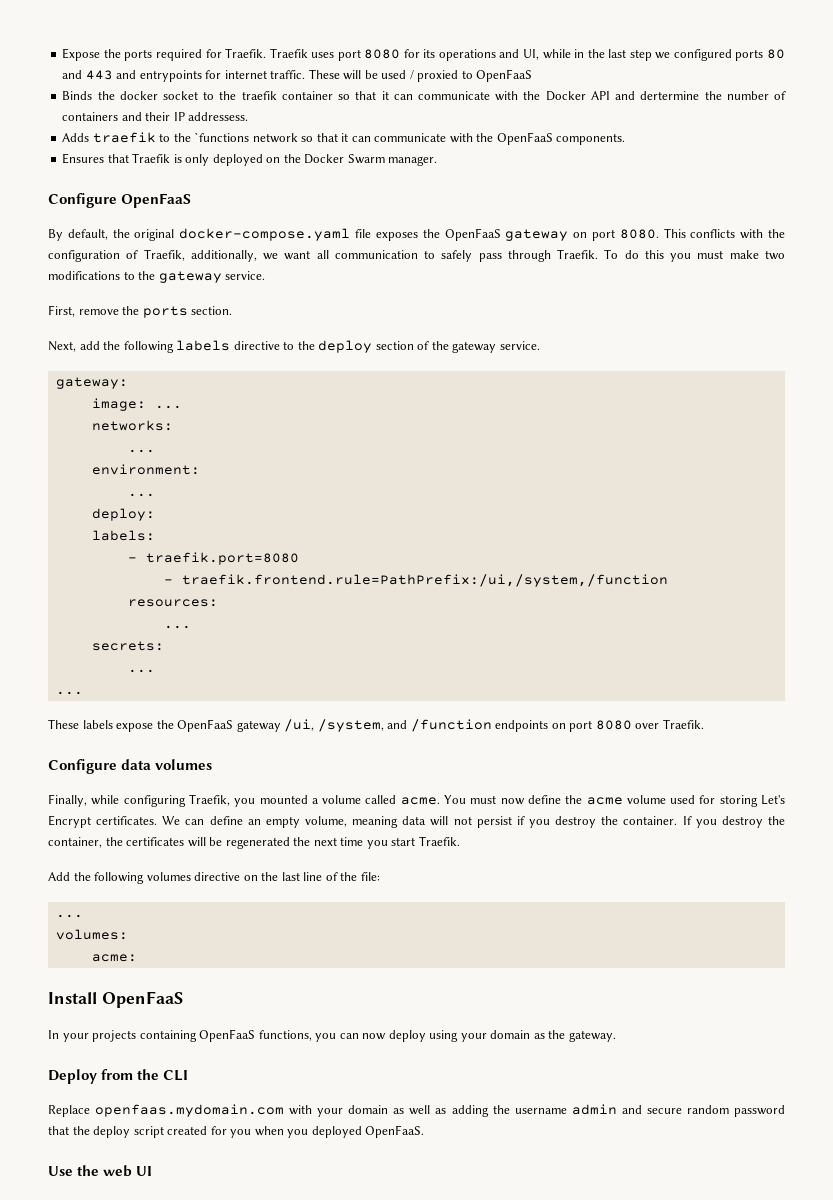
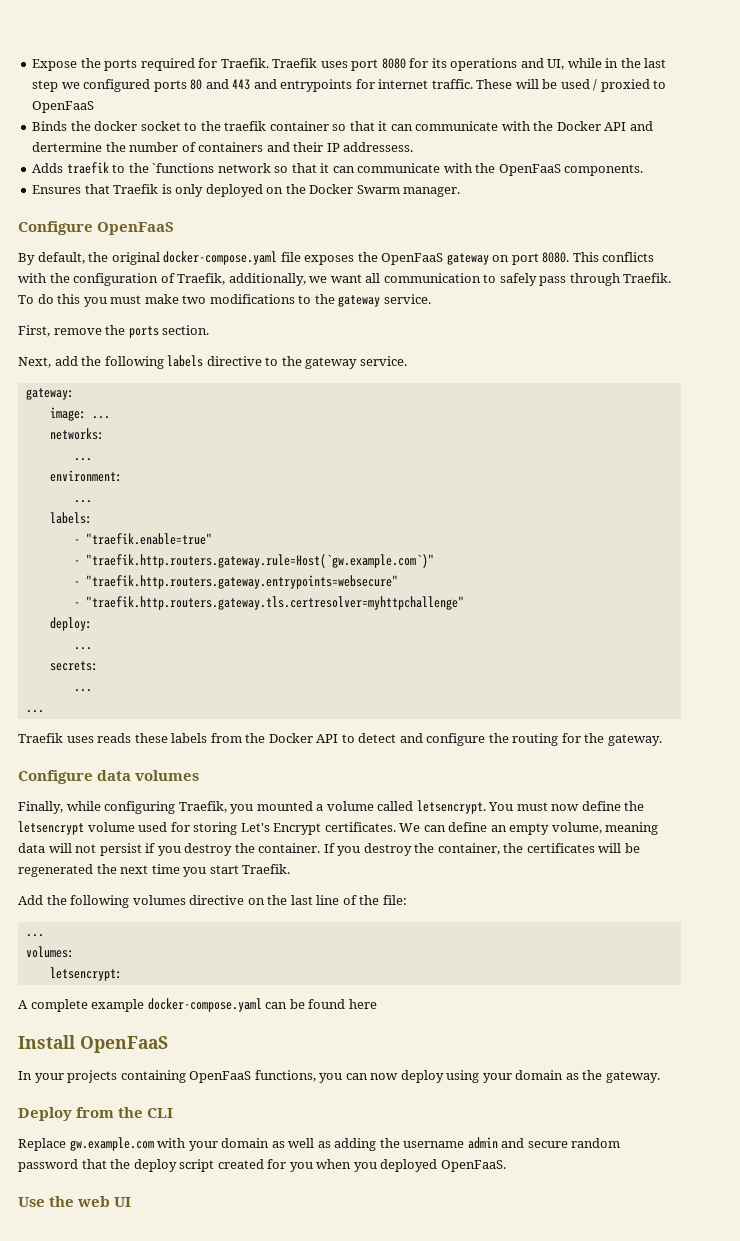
[318,340,449,353] deploy section of the -> (302, 361) none
[91,508,155,521] // deploy: -> (92, 501) none
[145,552,299,565] [163,574,668,587] [127,599,218,607] [163,625,191,629] [91,641,164,651] [127,669,155,673] [55,691,83,695] [48,719,704,732] traefik.port=8080 // - traefik.frontend.rule=PathPrefix:/ui,/system,/function // resources: // ... // secrets: // ... // ... // These labels expose the OpenFaaS gateway /ui, /system, and /function endpoints on port 8080 over Traefik. -> [85,533,212,545] [73,554,434,568] [73,575,398,589] [73,596,464,610] [49,617,92,631] [73,647,92,650] [49,661,98,671] [73,689,92,692] [25,710,44,713] [18,733,662,746] "traefik.enable=true" // - "traefik.http.routers.gateway.rule=Host(`gw.example.com`)" // - "traefik.http.routers.gateway.entrypoints=websecure" // - "traefik.http.routers.gateway.tls.certresolver=myhttpchallenge" // deploy: // ... // secrets: // ... // ... // Traefik uses reads these labels from the Docker API to detect and configure the routing for the gateway.
[400,797,440,805] acme. -> [416,800,486,814] letsencrypt.
[586,797,623,805] acme -> [18,821,84,835] letsencrypt
[91,954,137,962] acme: -> [49,967,122,981] [18,998,377,1012] letsencrypt: // A complete example docker-compose.yaml can be found here
[95,1104,285,1117] openfaas.mydomain.com -> [69,1137,154,1151] gw.example.com

